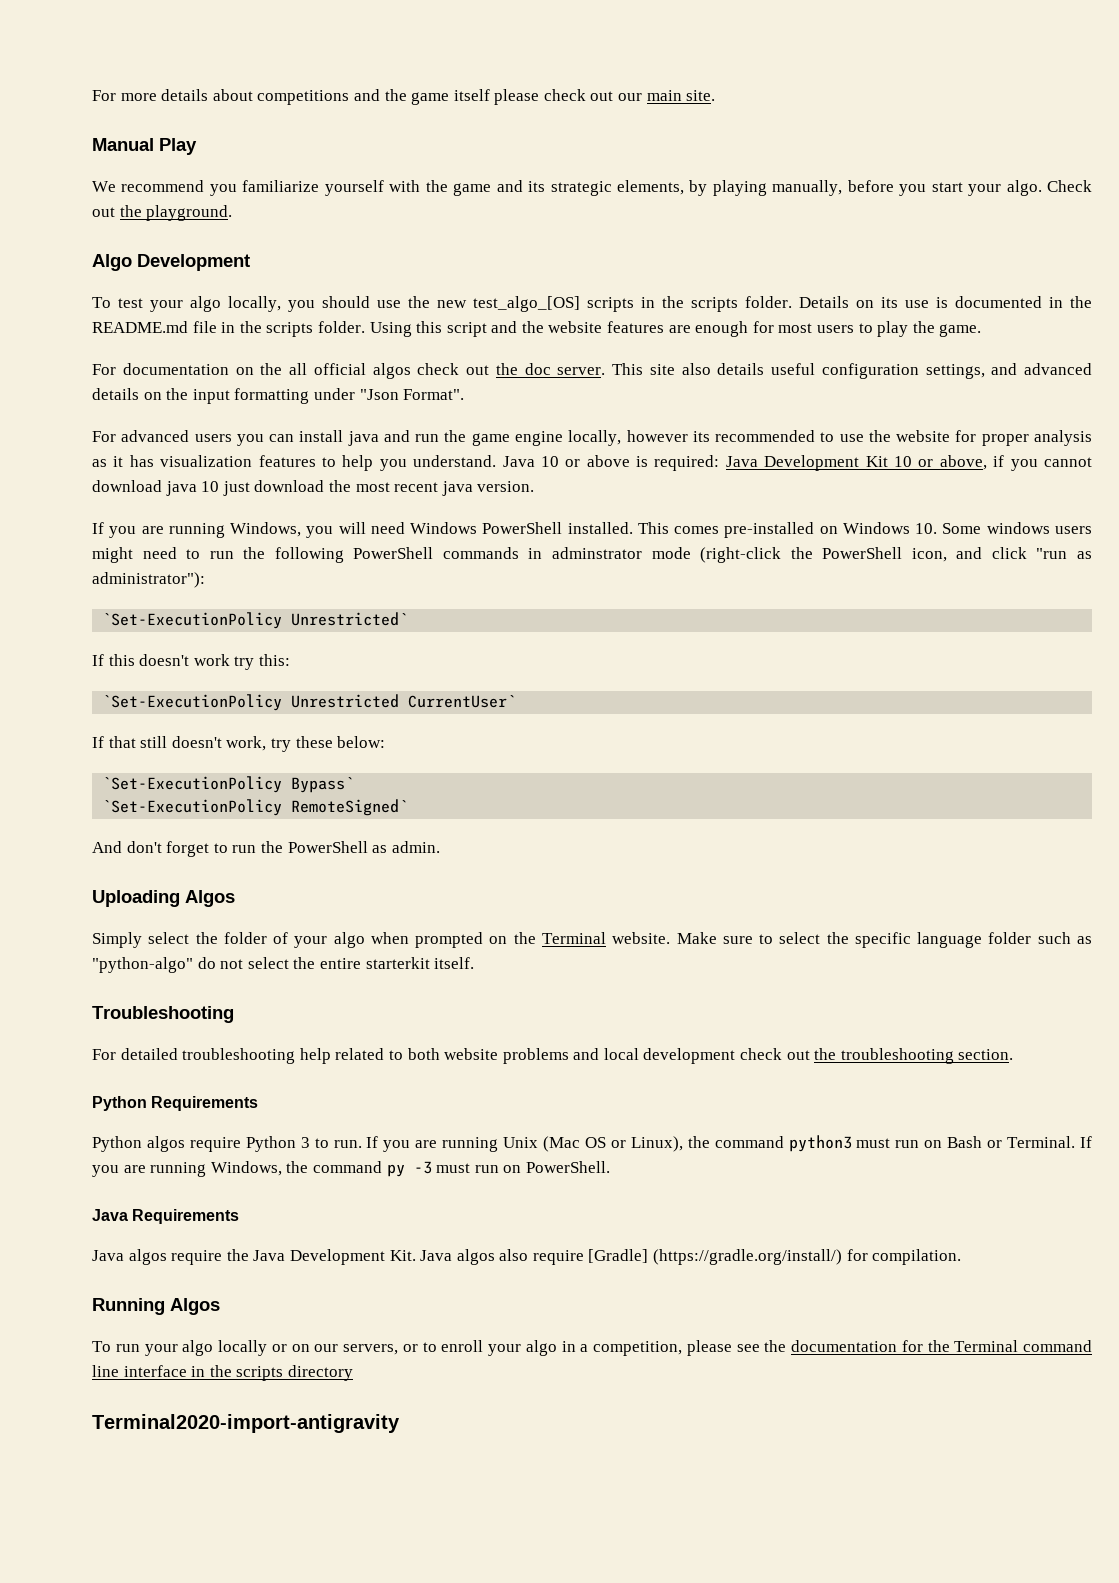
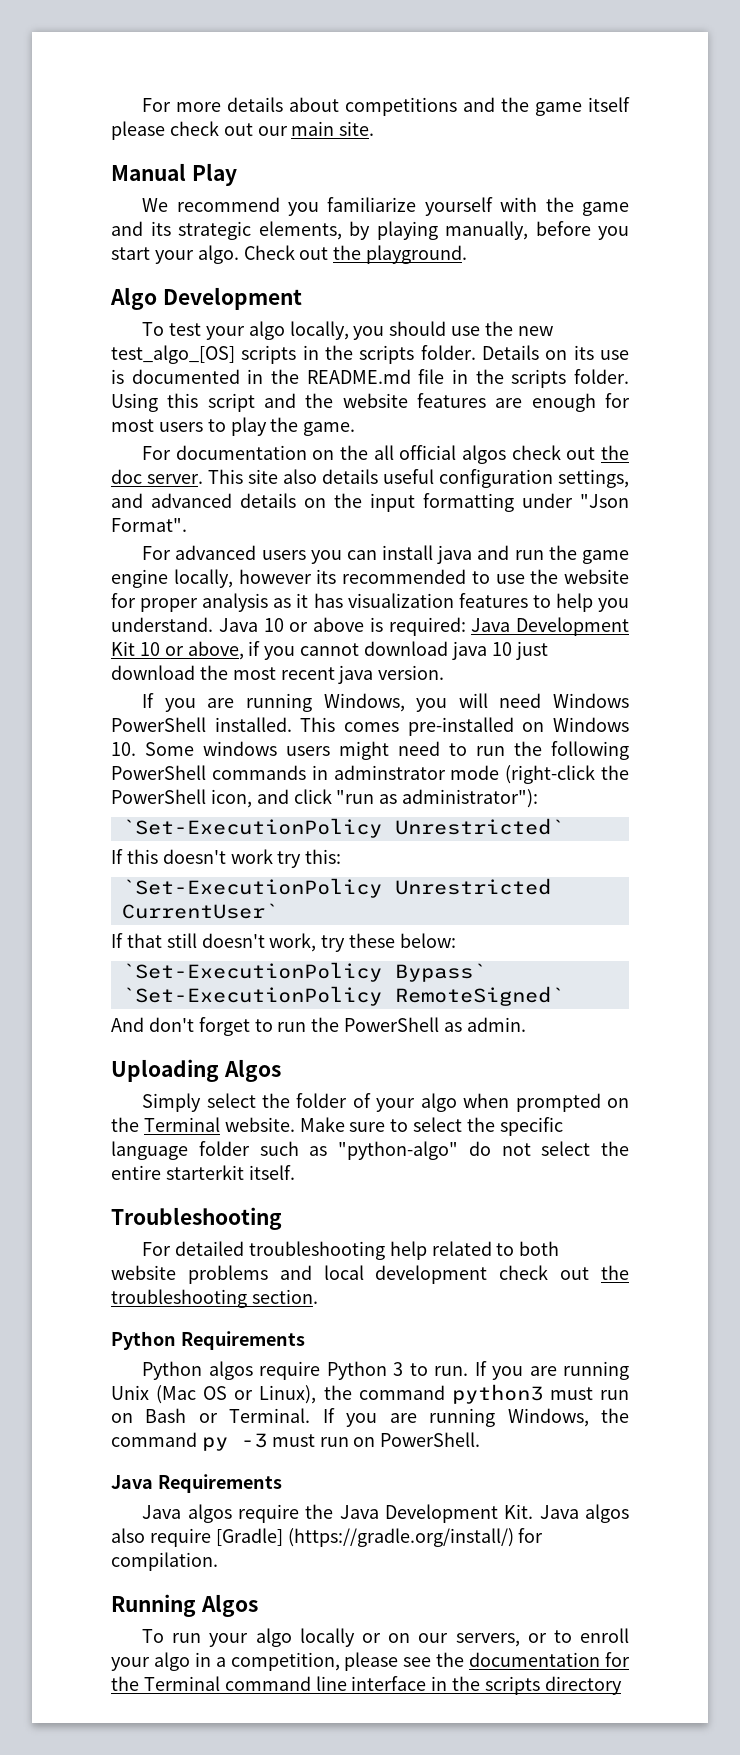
[92,1414,400,1433] // Terminal2020-import-antigravity -> (622, 1685) none

